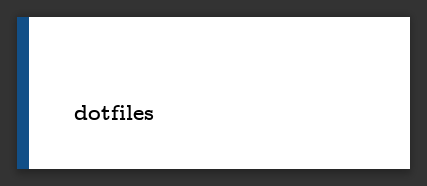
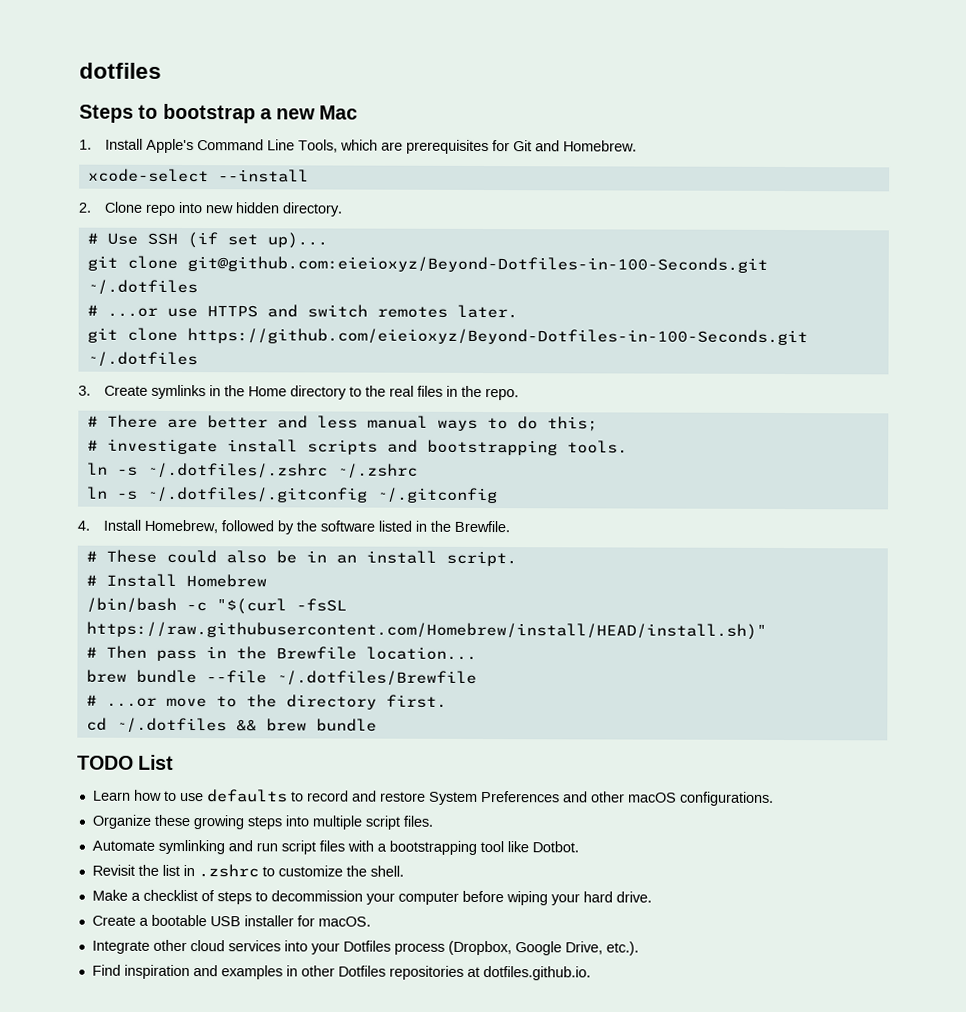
(154, 112) none -> [79,103,359,124] [79,138,637,155] [87,168,309,183] [78,201,343,217] [86,232,328,249] [86,255,768,273] [86,279,198,296] [86,304,518,319] [86,327,808,346] [86,351,198,368] [78,384,519,401] [86,414,598,432] [86,438,628,456] [86,462,418,479] [86,486,498,504] [77,519,510,535] [85,549,517,567] [85,573,267,588] [85,597,347,615] [85,621,767,640] [85,645,477,662] [85,669,477,686] [85,694,447,710] [85,717,377,734] [77,754,175,770] [92,789,774,806] [91,814,433,830] [91,839,579,855] [91,864,404,878] [91,889,652,906] [91,914,371,927] [91,939,639,956] [91,964,591,981] // Steps to bootstrap a new Mac // 1. Install Apple's Command Line Tools, which are prerequisites for Git and Homebrew. // xcode-select --install // 2. Clone repo into new hidden directory. // # Use SSH (if set up)... // git clone git@github.com:eieioxyz/Beyond-Dotfiles-in-100-Seconds.git ~/.dotfiles // # ...or use HTTPS and switch remotes later. // git clone https://github.com/eieioxyz/Beyond-Dotfiles-in-100-Seconds.git ~/.dotfiles // 3. Create symlinks in the Home directory to the real files in the repo. // # There are better and less manual ways to do this; // # investigate install scripts and bootstrapping tools. // ln -s ~/.dotfiles/.zshrc ~/.zshrc // ln -s ~/.dotfiles/.gitconfig ~/.gitconfig // 4. Install Homebrew, followed by the software listed in the Brewfile. // # These could also be in an install script. // # Install Homebrew // /bin/bash -c "$(curl -fsSL https://raw.githubusercontent.com/Homebrew/install/HEAD/install.sh)" // # Then pass in the Brewfile location... // brew bundle --file ~/.dotfiles/Brewfile // # ...or move to the directory first. // cd ~/.dotfiles && brew bundle // TODO List // Learn how to use defaults to record and restore System Preferences and other macOS configurations. // Organize these growing steps into multiple script files. // Automate symlinking and run script files with a bootstrapping tool like Dotbot. // Revisit the list in .zshrc to customize the shell. // Make a checklist of steps to decommission your computer before wiping your hard drive. // Create a bootable USB installer for macOS. // Integrate other cloud services into your Dotfiles process (Dropbox, Google Drive, etc.). // Find inspiration and examples in other Dotfiles repositories at dotfiles.github.io.

